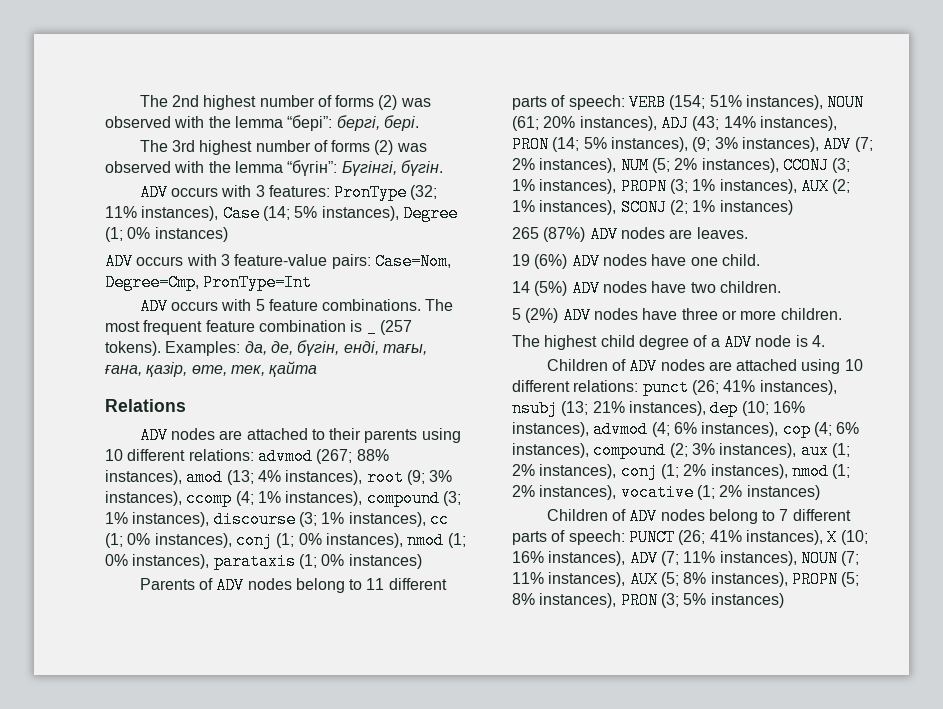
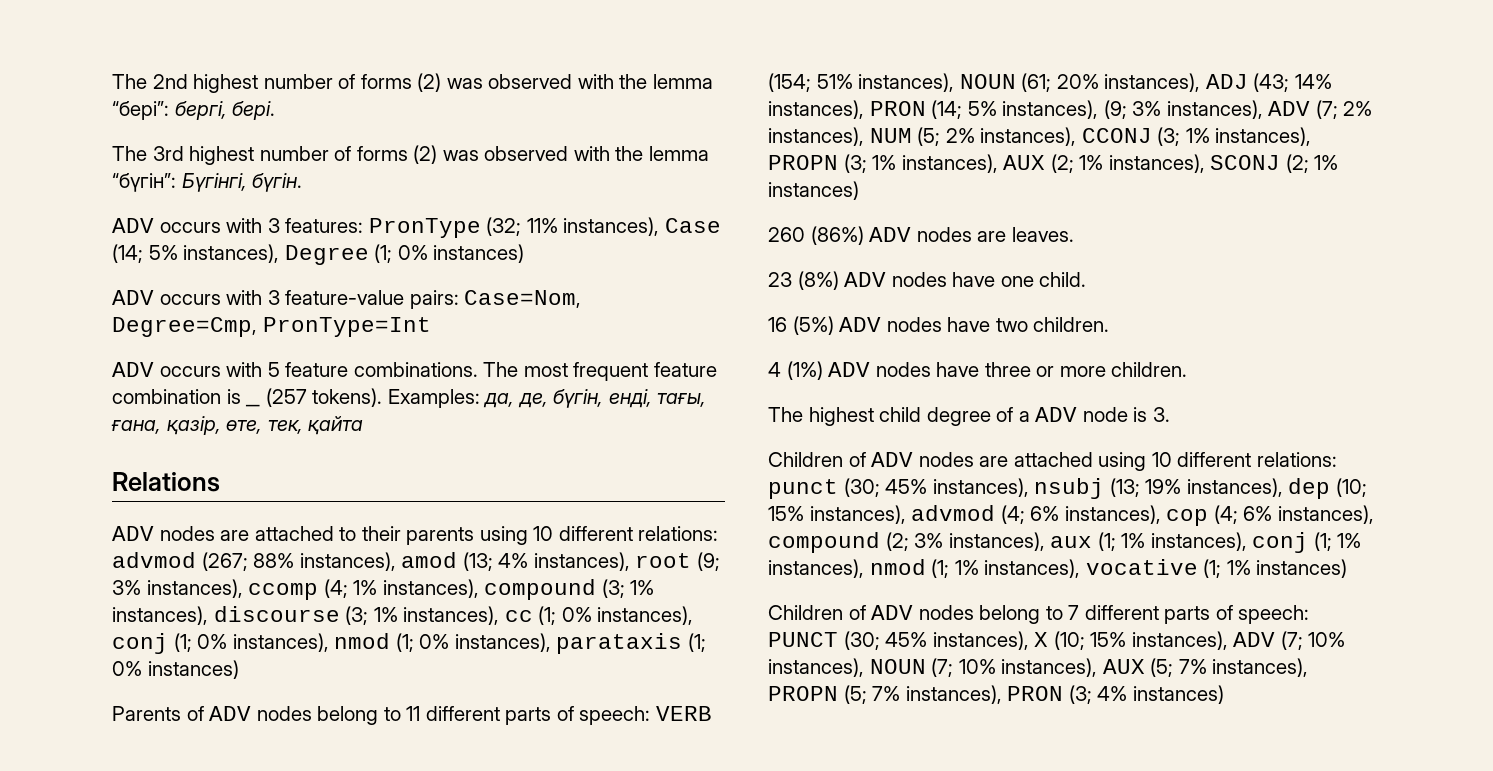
[512,227,586,242] 265 (87%) -> [768,226,864,245] 260 (86%)
[512,254,568,269] 19 (6%) -> [768,271,839,290] 23 (8%)
[512,281,530,293] 14 -> [768,317,787,332] 16
[512,308,559,323] 5 (2%) -> [768,361,823,380] 4 (1%)
[811,335,825,347] 4. -> [1152,407,1170,422] 3.
[691,380,756,395] (26; 41% -> [843,478,928,497] (30; 45%
[592,401,625,413] 21% -> [1145,479,1182,494] 19%
[772,401,805,413] 16% -> [768,506,804,521] 15%
[512,463,851,480] [512,485,535,497] 2% instances), conj (1; 2% instances), nmod (1; 2% -> [1121,532,1362,553] [768,559,979,578] 1% instances), conj (1; 1% instances), nmod (1; 1%
[719,485,743,497] 2% -> [1226,560,1251,575] 1%
[678,530,742,545] (26; 41% -> [843,631,928,650] (30; 45%
[512,550,716,567] 16% instances), ADV (7; 11% -> [1090,631,1346,650] 15% instances), ADV (7; 10%
[512,572,544,584] 11% -> [958,659,996,674] 10%
[683,572,707,584] 8% -> [1178,659,1207,674] 7%
[512,593,535,605] 8% -> [872,686,901,701] 7%
[683,593,707,605] 5% -> [1097,686,1128,701] 4%

